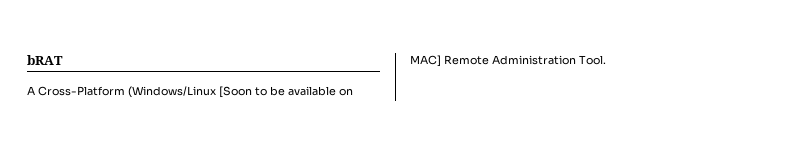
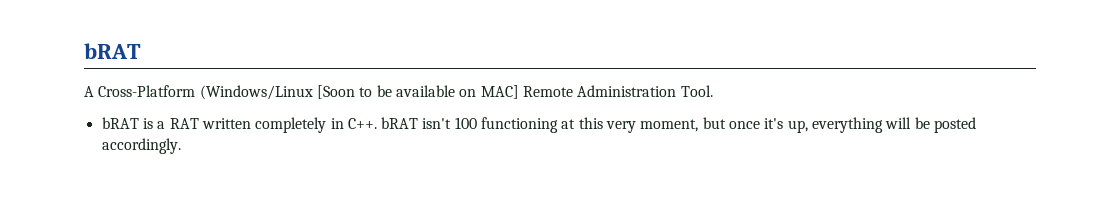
(606, 60) none -> [101,117,976,133] [101,138,181,154] // bRAT is a RAT written completely in C++. bRAT isn't 100 functioning at this very moment, but once it's up, everything will be posted accordingly.

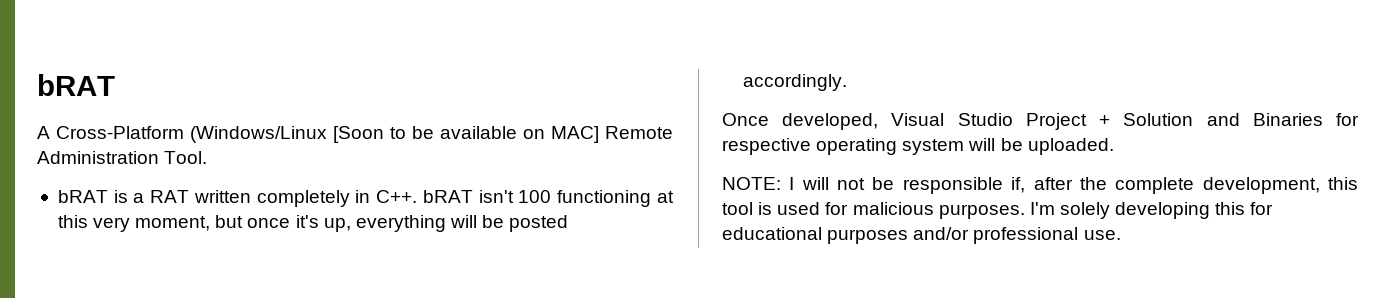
(181, 146) none -> [722,113,1359,130] [722,138,1114,155] [722,177,1358,194] [722,202,1274,219] [722,227,1121,244] // Once developed, Visual Studio Project + Solution and Binaries for respective operating system will be uploaded. // NOTE: I will not be responsible if, after the complete development, this tool is used for malicious purposes. I'm solely developing this for educational purposes and/or professional use.

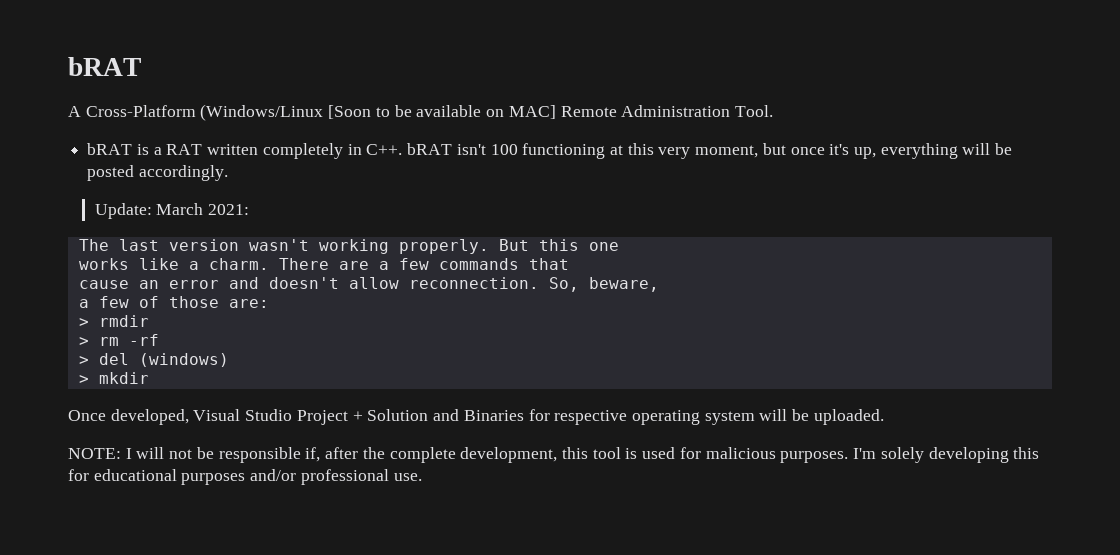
(847, 82) none -> [94,203,250,219] [78,239,619,254] [78,258,569,270] [78,277,659,292] [78,296,269,308] [78,315,149,327] [78,334,159,346] [78,353,229,367] [78,372,149,384] // Update: March 2021: // The last version wasn't working properly. But this one // works like a charm. There are a few commands that // cause an error and doesn't allow reconnection. So, beware, // a few of those are: // > rmdir // > rm -rf // > del (windows) // > mkdir

